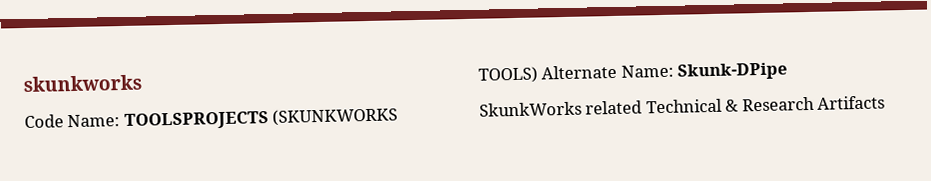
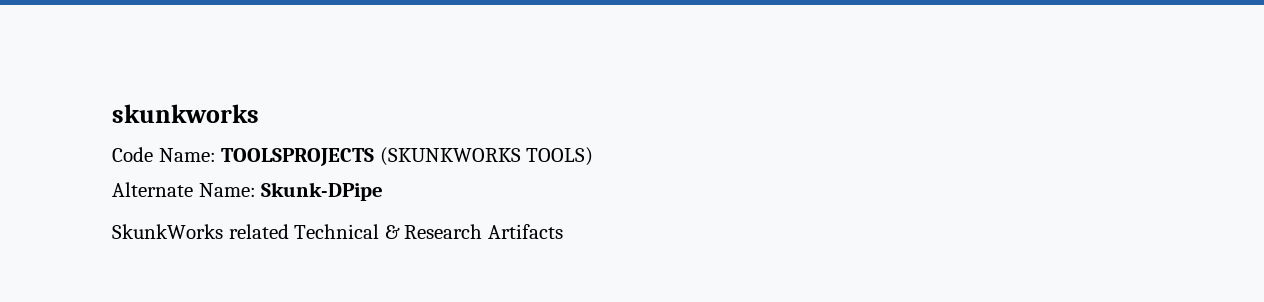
(538, 75) none -> (594, 156) //

